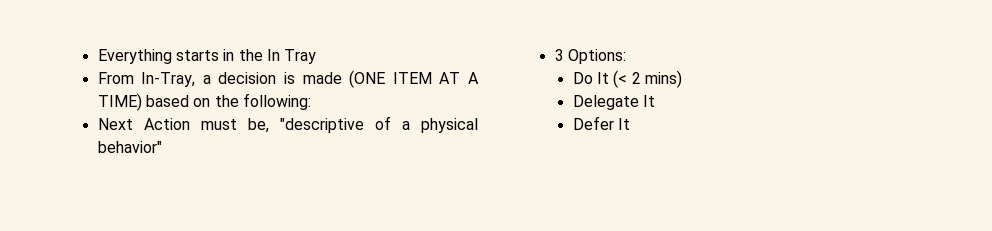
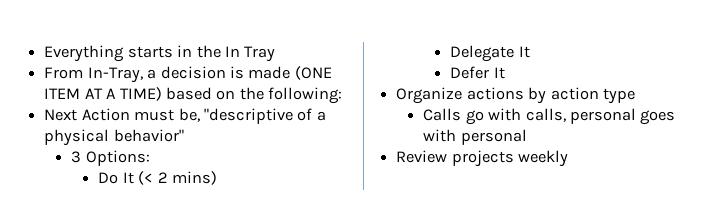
(631, 124) none -> [396,87,635,104] [423,108,676,125] [423,129,527,145] [396,150,569,167] // Organize actions by action type // Calls go with calls, personal goes with personal // Review projects weekly

